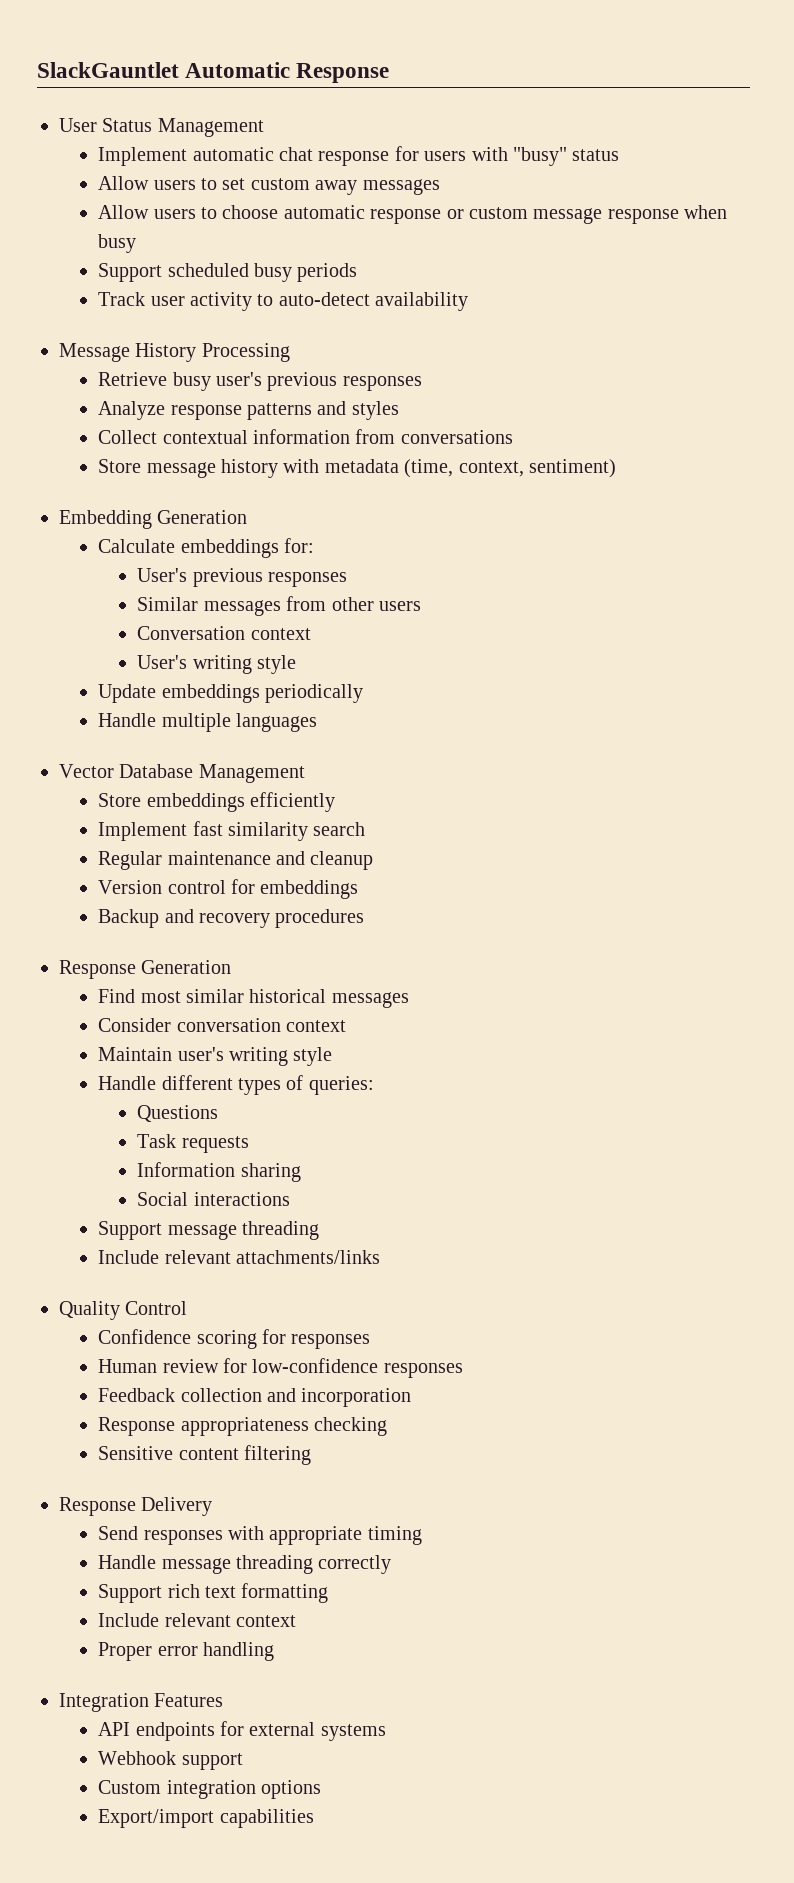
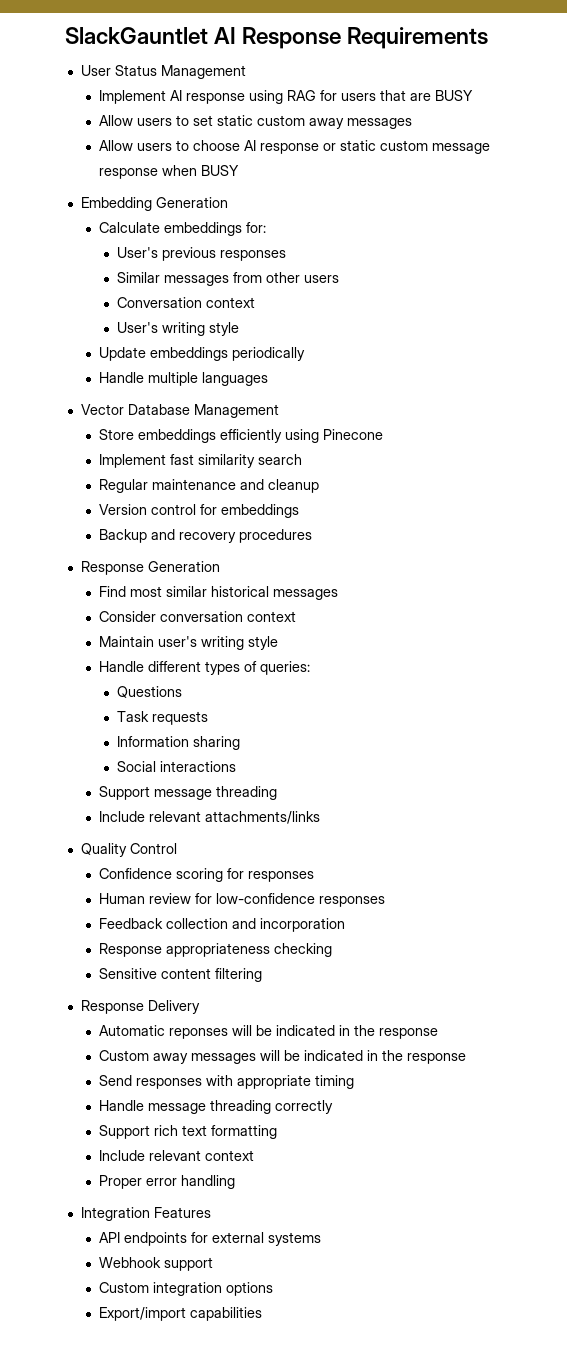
[185,62,390,83] Automatic Response -> [214,27,489,49] AI Response Requirements
[192,146,620,166] automatic chat response for users with "busy" status -> [170,90,474,104] AI response using RAG for users that are BUSY
(246, 184) none -> [217,115,254,126] static
[283,205,365,219] automatic -> [244,140,257,151] AI
(464, 214) none -> [340,140,377,151] static
[98,234,137,253] [98,263,358,282] [98,292,469,311] [59,343,290,362] [98,372,422,391] [98,401,399,420] [98,429,513,444] [98,459,616,478] busy // Support scheduled busy periods // Track user activity to auto-detect availability // Message History Processing // Retrieve busy user's previous responses // Analyze response patterns and styles // Collect contextual information from conversations // Store message history with metadata (time, context, sentiment) -> [201,165,240,176] BUSY
(335, 802) none -> [285,429,384,443] using Pinecone
(213, 1506) none -> [99,1025,439,1039] [99,1050,467,1064] // Automatic reponses will be indicated in the response // Custom away messages will be indicated in the response

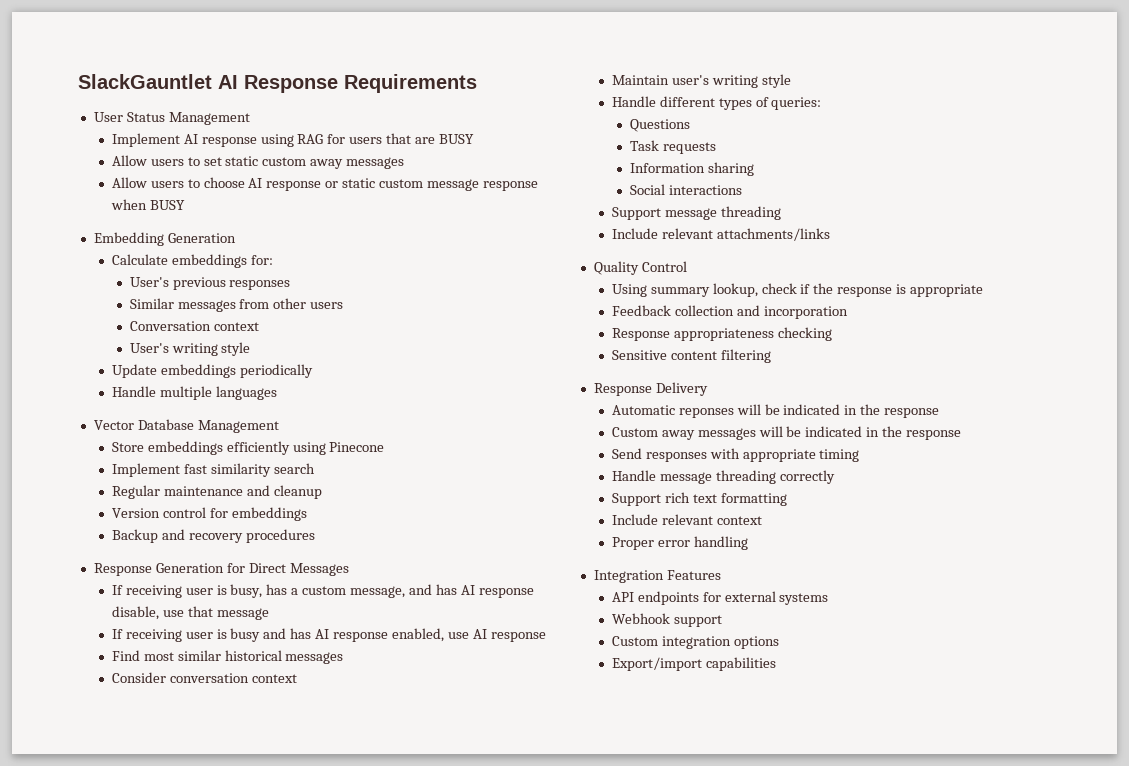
(220, 566) none -> [226,563,349,576] [111,584,534,598] [111,606,269,620] [111,628,546,642] for Direct Messages // If receiving user is busy, has a custom message, and has AI response disable, use that message // If receiving user is busy and has AI response enabled, use AI response
[99,868,315,882] [99,893,386,907] Confidence scoring for responses // Human review for low-confidence responses -> [611,283,984,297] Using summary lookup, check if the response is appropriate

